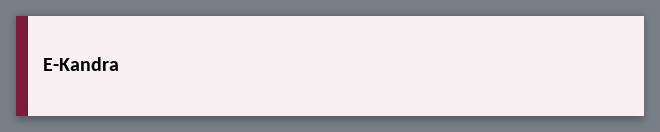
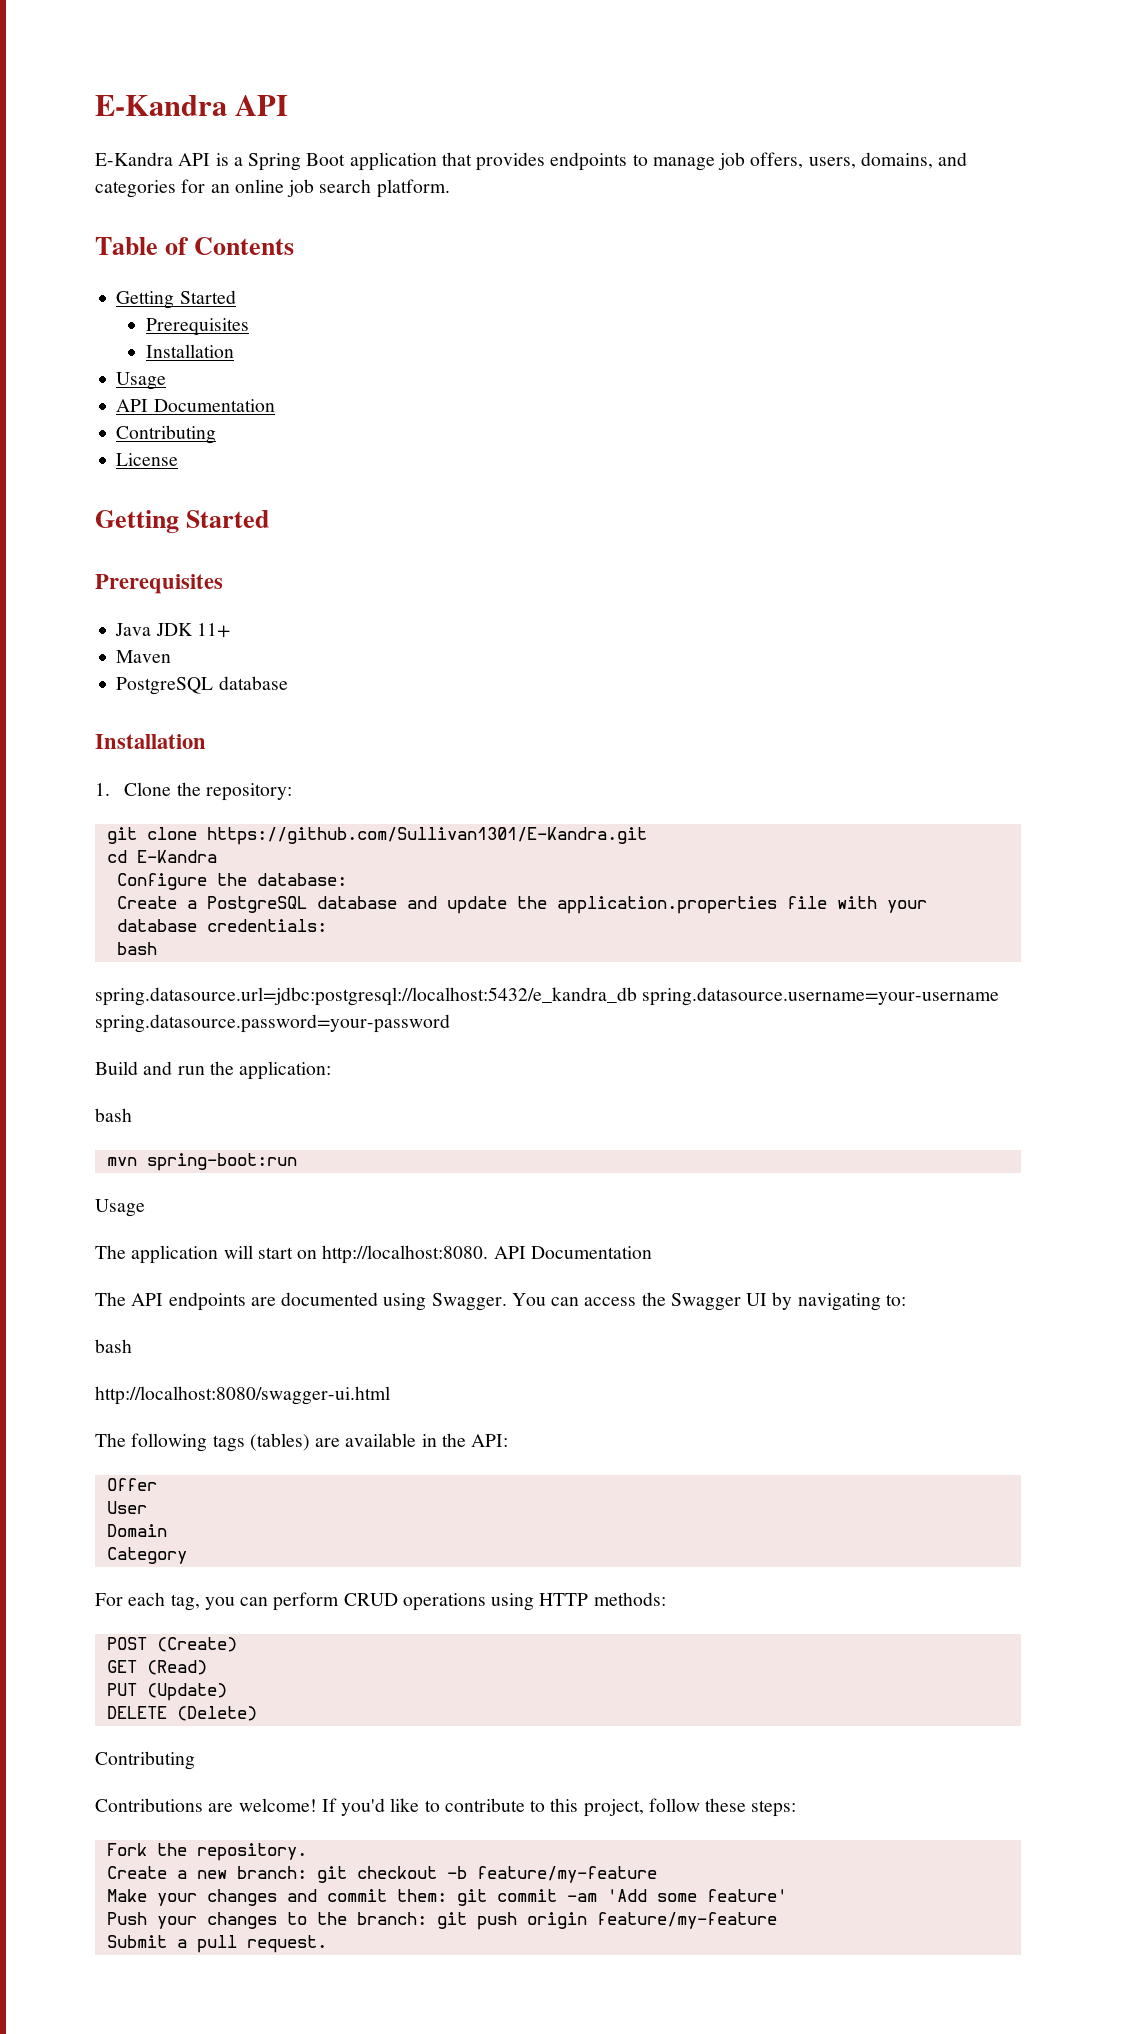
[43,57,119,71] E-Kandra -> [95,95,289,116] [95,152,968,171] [95,179,450,198] [95,237,295,255] [116,290,236,309] [145,318,249,336] [145,344,234,358] [116,372,167,390] [116,399,275,412] [116,425,217,444] [116,453,179,466] [95,510,270,533] [95,574,223,594] [115,623,230,638] [116,650,172,663] [116,676,288,695] [95,734,206,749] [95,782,292,801] [106,827,647,845] [106,850,217,863] [116,873,347,890] [116,896,927,914] [116,919,327,932] [116,942,157,955] [95,987,1000,1006] [95,1014,450,1033] [95,1061,332,1080] [95,1108,132,1122] [106,1153,297,1171] [95,1199,145,1217] [95,1245,652,1264] [95,1292,906,1311] [95,1339,132,1353] [95,1386,390,1405] [95,1433,509,1452] [106,1478,157,1491] [106,1501,147,1514] [106,1524,167,1537] [106,1547,187,1564] [95,1592,666,1611] [106,1637,237,1652] [106,1660,207,1675] [106,1683,227,1701] [106,1706,257,1721] [95,1751,195,1770] [95,1798,797,1817] [106,1843,307,1861] [106,1866,657,1883] [106,1889,787,1906] [106,1912,777,1930] [106,1935,327,1953] E-Kandra API // E-Kandra API is a Spring Boot application that provides endpoints to manage job offers, users, domains, and categories for an online job search platform. // Table of Contents // Getting Started // Prerequisites // Installation // Usage // API Documentation // Contributing // License // Getting Started // Prerequisites // Java JDK 11+ // Maven // PostgreSQL database // Installation // 1. Clone the repository: // git clone https://github.com/Sullivan1301/E-Kandra.git // cd E-Kandra // Configure the database: // Create a PostgreSQL database and update the application.properties file with your database credentials: // bash // spring.datasource.url=jdbc:postgresql://localhost:5432/e_kandra_db spring.datasource.username=your-username spring.datasource.password=your-password // Build and run the application: // bash // mvn spring-boot:run // Usage // The application will start on http://localhost:8080. API Documentation // The API endpoints are documented using Swagger. You can access the Swagger UI by navigating to: // bash // http://localhost:8080/swagger-ui.html // The following tags (tables) are available in the API: // Offer // User // Domain // Category // For each tag, you can perform CRUD operations using HTTP methods: // POST (Create) // GET (Read) // PUT (Update) // DELETE (Delete) // Contributing // Contributions are welcome! If you'd like to contribute to this project, follow these steps: // Fork the repository. // Create a new branch: git checkout -b feature/my-feature // Make your changes and commit them: git commit -am 'Add some feature' // Push your changes to the branch: git push origin feature/my-feature // Submit a pull request.

